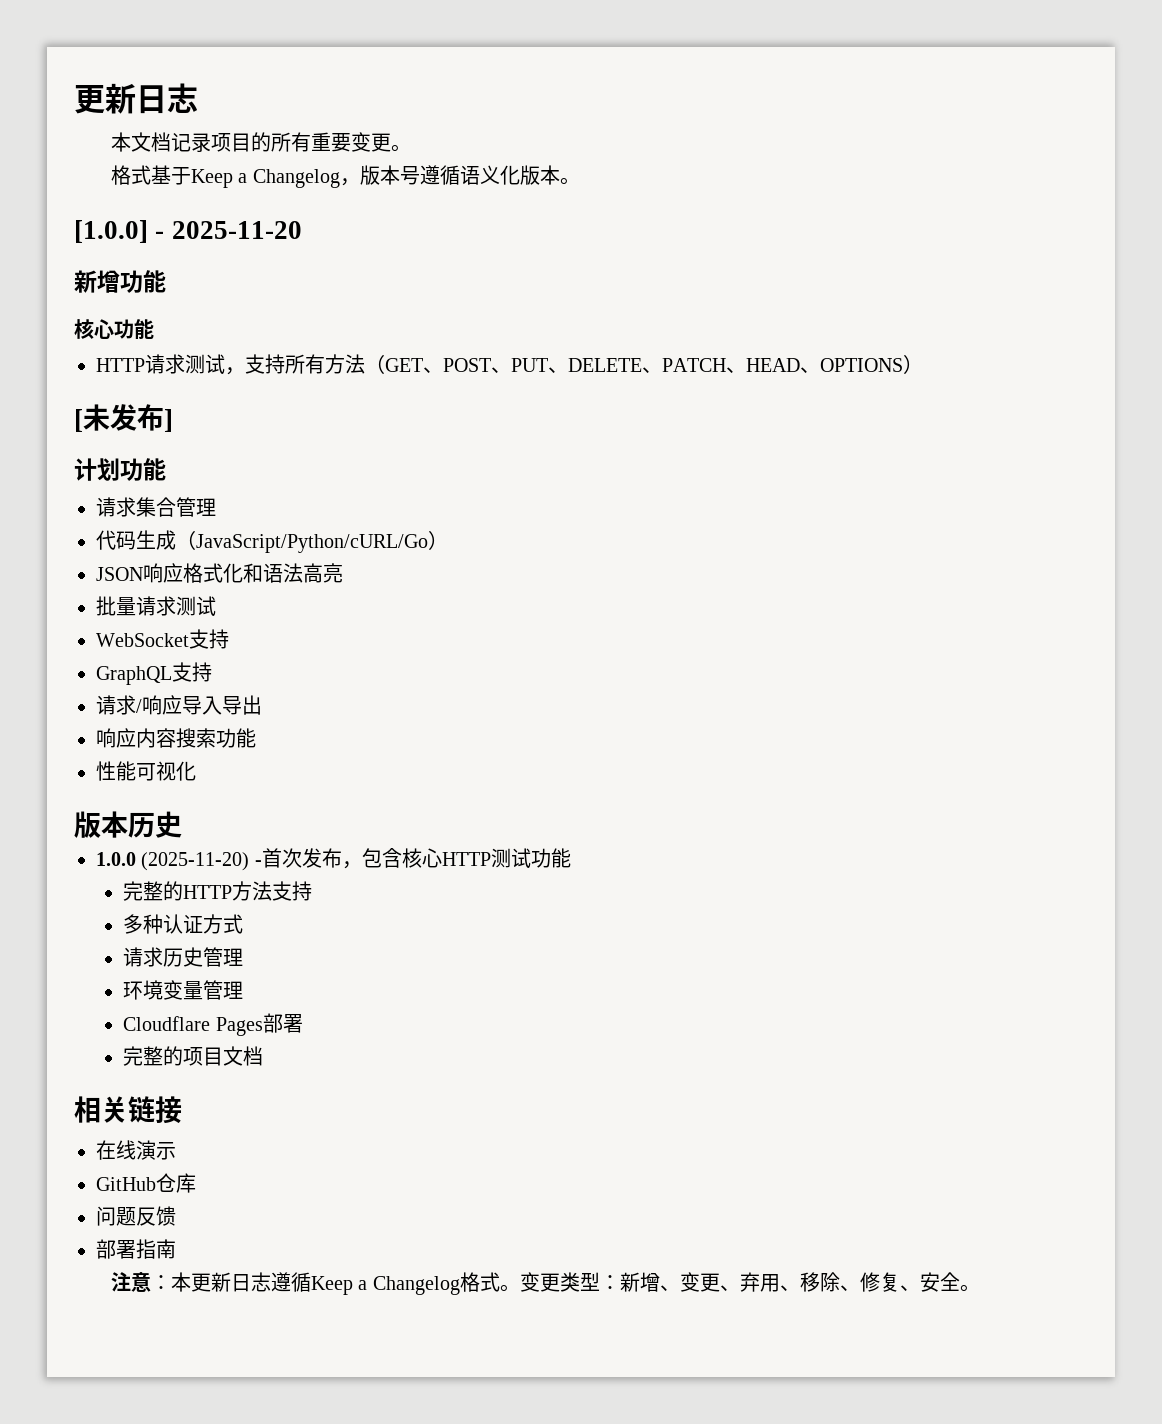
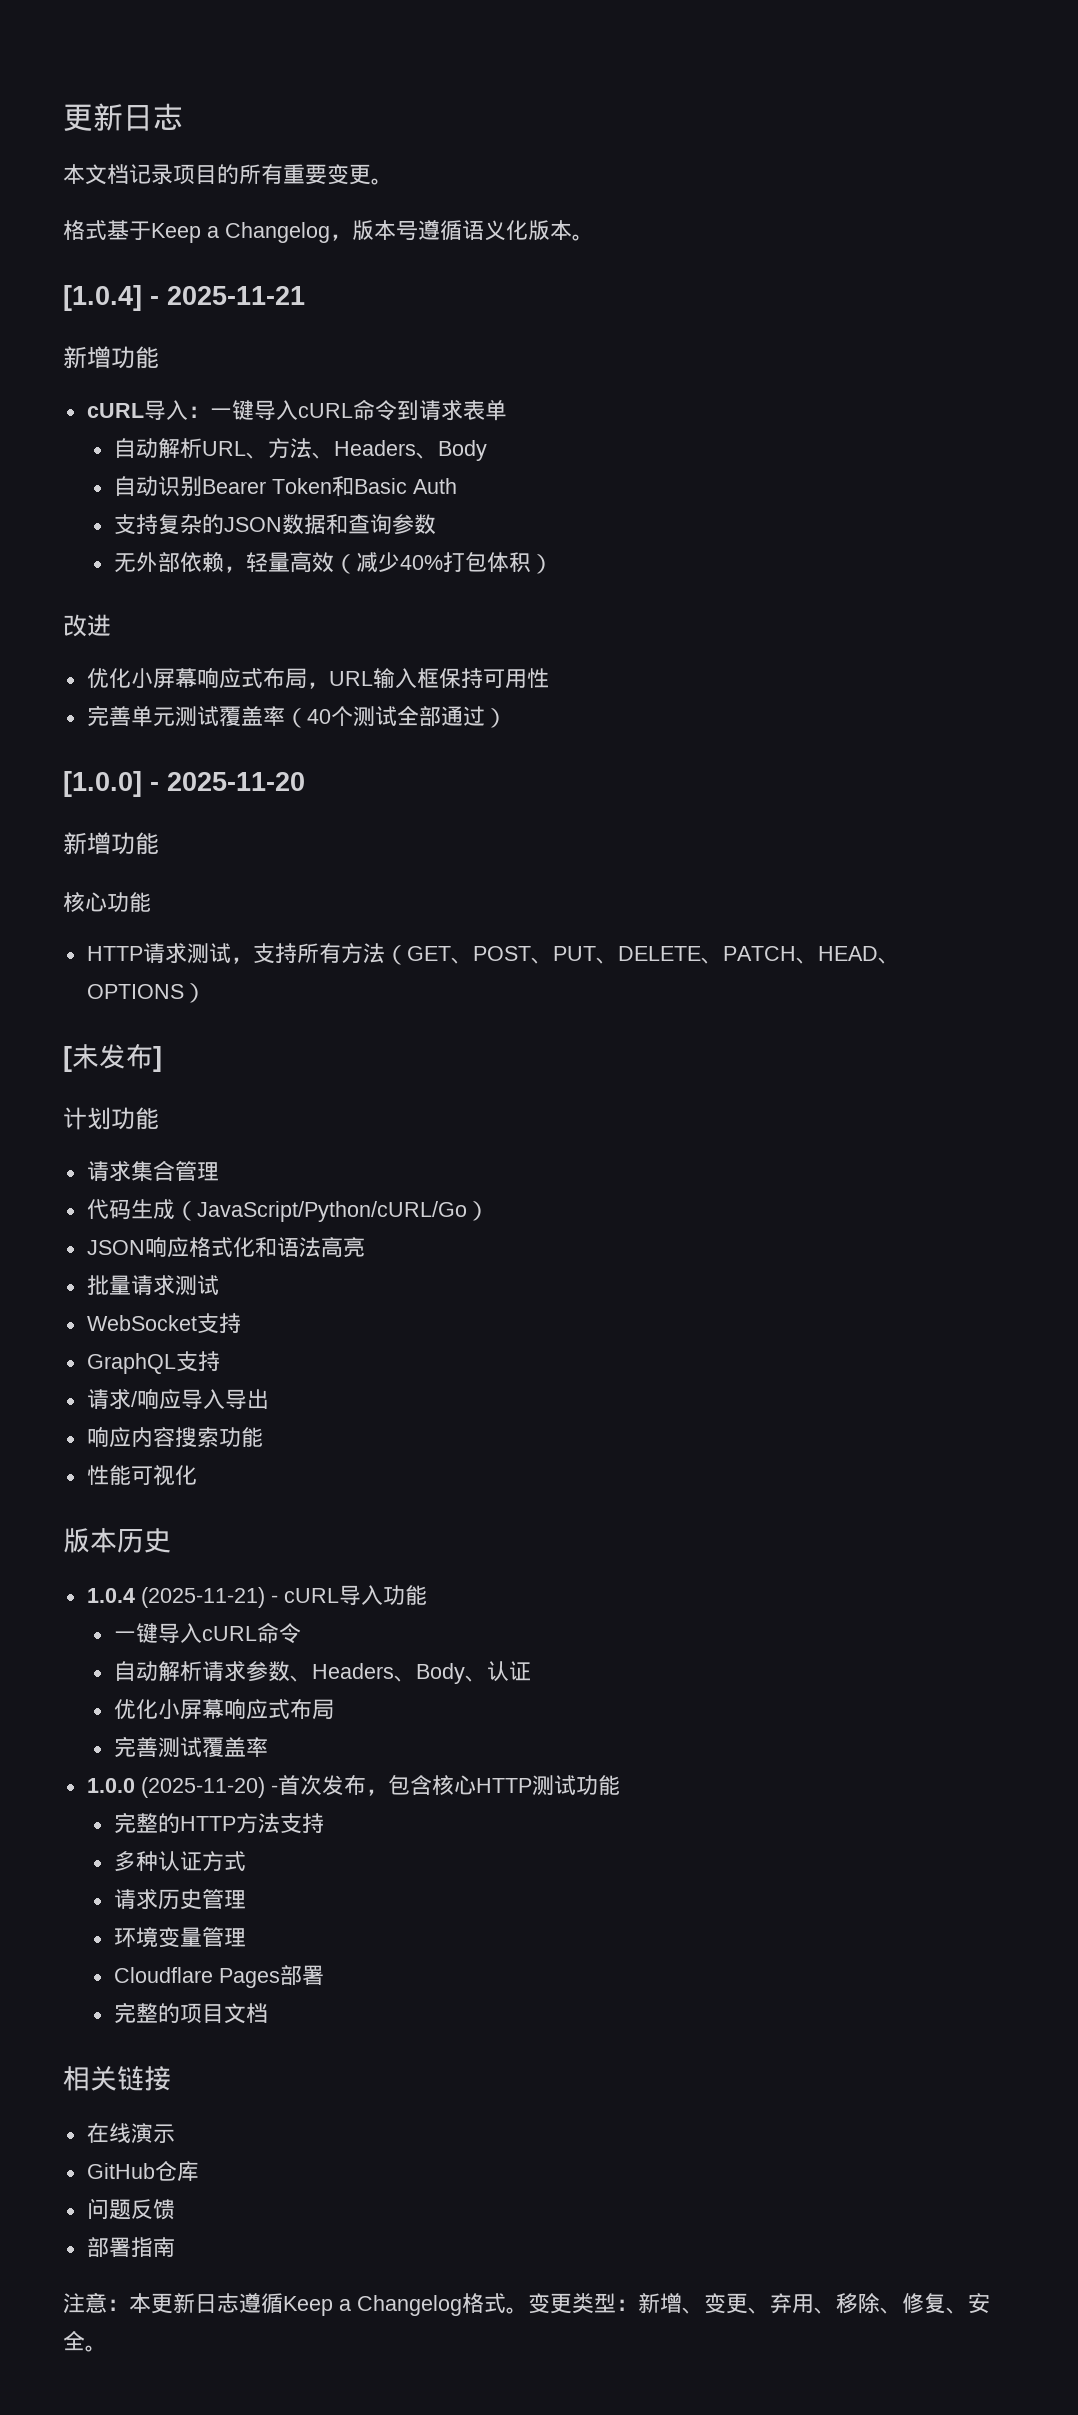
(580, 181) none -> [63,285,305,311] [63,346,159,369] [86,399,507,421] [113,438,487,461] [113,476,457,497] [113,514,436,535] [113,552,553,574] [63,614,111,637] [86,667,549,689] [86,705,507,728] // [1.0.4] - 2025-11-21 // 新增功能 // cURL导入：一键导入cURL命令到请求表单 // 自动解析URL、方法、Headers、Body // 自动识别Bearer Token和Basic Auth // 支持复杂的JSON数据和查询参数 // 无外部依赖，轻量高效（减少40%打包体积） // 改进 // 优化小屏幕响应式布局，URL输入框保持可用性 // 完善单元测试覆盖率（40个测试全部通过）
(182, 824) none -> [86,1585,427,1608] [113,1622,301,1644] [113,1661,531,1684] [113,1698,334,1720] [113,1736,268,1758] // 1.0.4 (2025-11-21) - cURL导入功能 // 一键导入cURL命令 // 自动解析请求参数、Headers、Body、认证 // 优化小屏幕响应式布局 // 完善测试覆盖率

